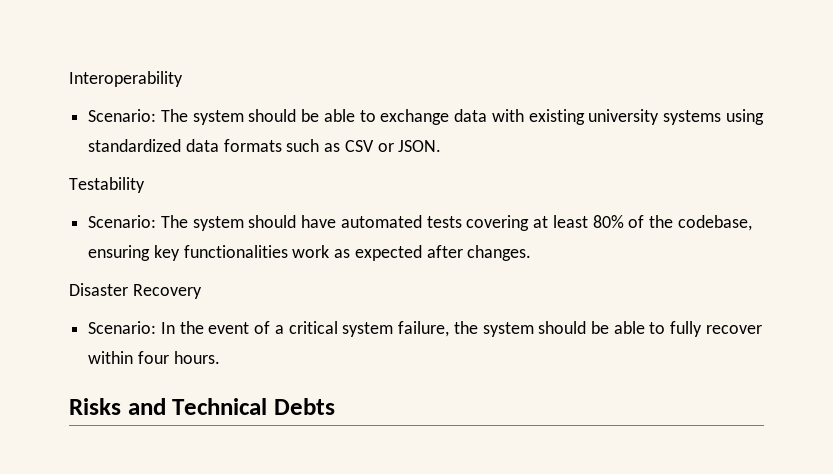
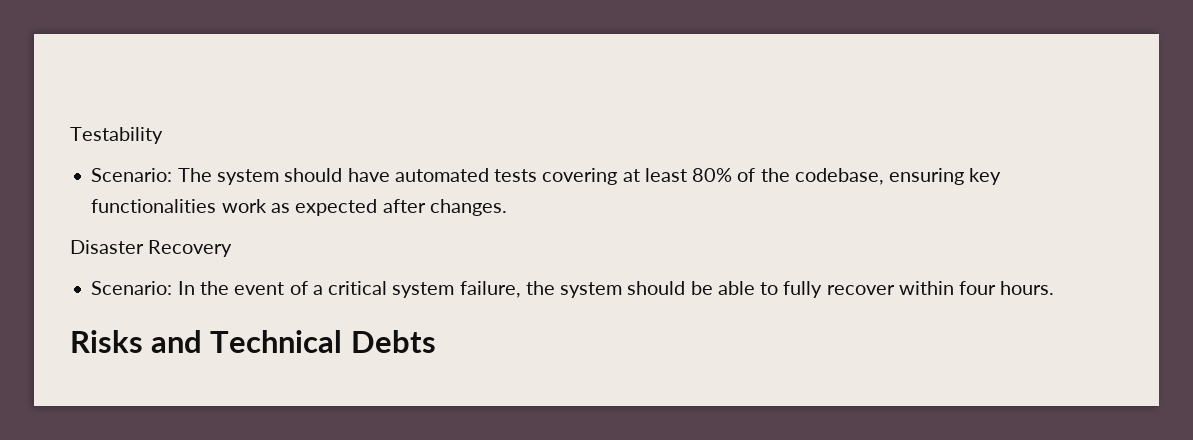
[69,71,183,87] [88,109,764,125] [88,139,442,152] Interoperability // Scenario: The system should be able to exchange data with existing university systems using standardized data formats such as CSV or JSON. // -> (70, 135) none

